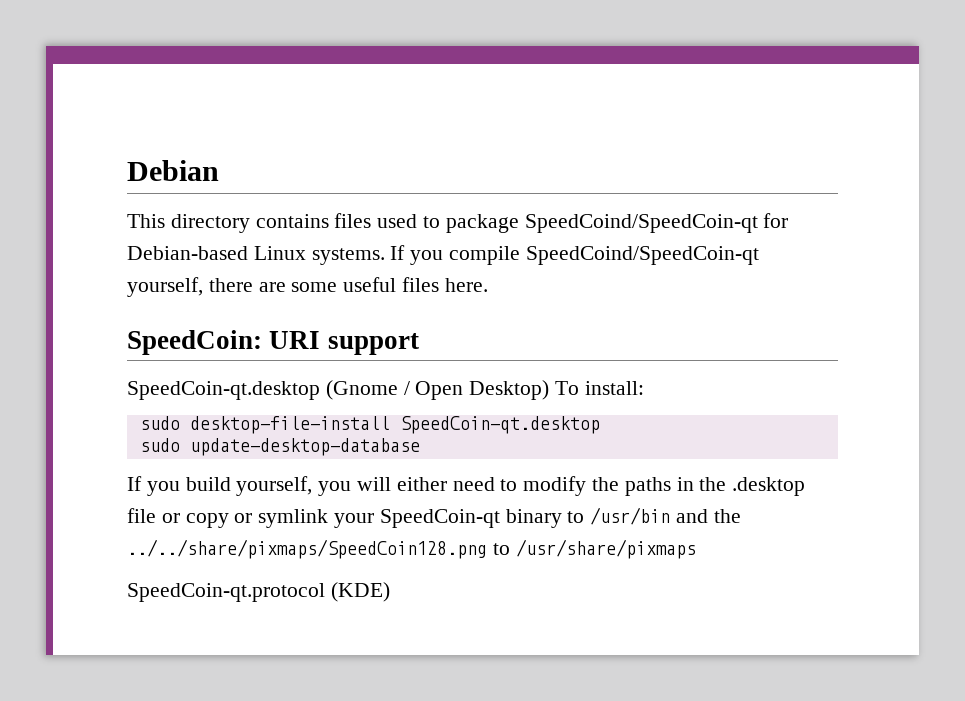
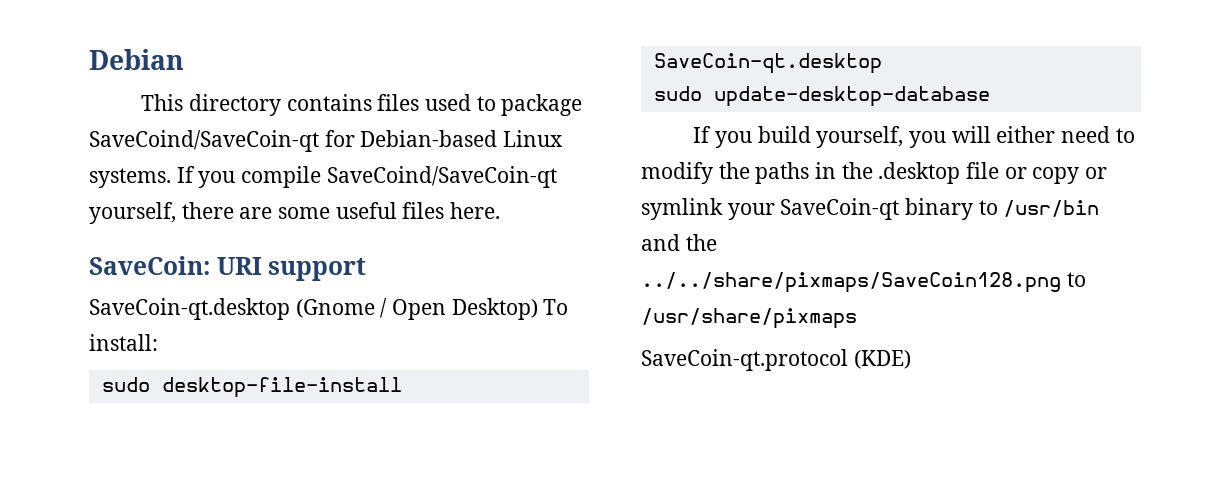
[524,214,758,233] SpeedCoind/SpeedCoin-qt -> [89,130,319,152] SaveCoind/SaveCoin-qt
[525,246,759,265] SpeedCoind/SpeedCoin-qt -> [326,166,557,188] SaveCoind/SaveCoin-qt
[127,330,262,355] SpeedCoin: -> [89,256,210,275] SaveCoin:
[127,381,320,400] SpeedCoin-qt.desktop -> [89,298,290,320] SaveCoin-qt.desktop
[399,416,600,434] SpeedCoin-qt.desktop -> [653,53,882,74] SaveCoin-qt.desktop
[379,509,500,528] SpeedCoin-qt -> [780,198,900,220] SaveCoin-qt
[127,539,487,559] ../../share/pixmaps/SpeedCoin128.png -> [641,272,1061,293] ../../share/pixmaps/SaveCoin128.png
[127,583,325,602] SpeedCoin-qt.protocol -> [641,349,848,371] SaveCoin-qt.protocol

